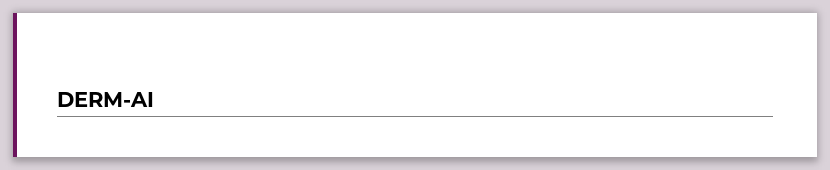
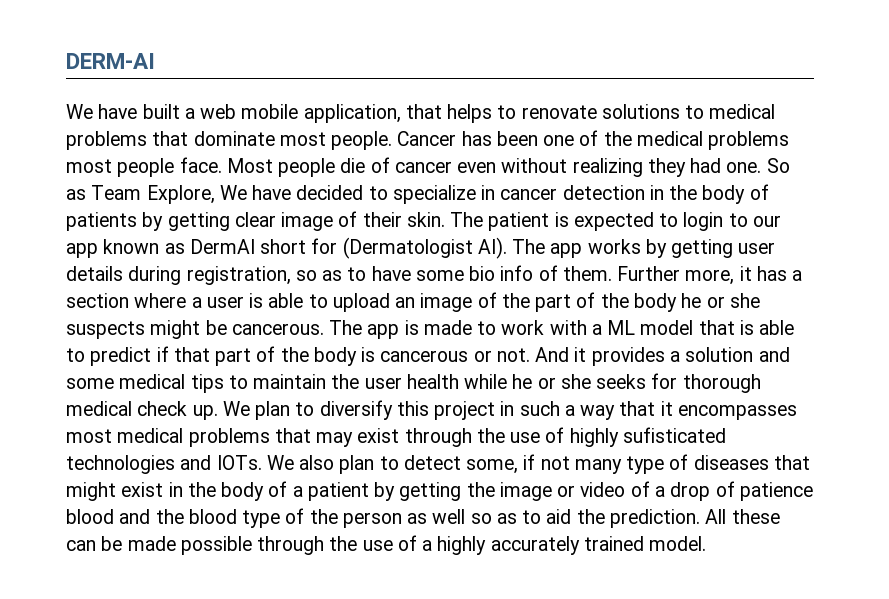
(154, 99) none -> [66,104,776,123] [66,130,790,150] [66,157,790,177] [66,184,769,204] [66,211,781,231] [66,237,776,259] [66,265,803,285] [66,292,760,312] [66,320,795,339] [66,346,790,366] [66,373,761,393] [66,400,797,420] [66,427,726,447] [66,454,810,474] [66,481,813,501] [66,508,780,528] [66,535,707,555] // We have built a web mobile application, that helps to renovate solutions to medical problems that dominate most people. Cancer has been one of the medical problems most people face. Most people die of cancer even without realizing they had one. So as Team Explore, We have decided to specialize in cancer detection in the body of patients by getting clear image of their skin. The patient is expected to login to our app known as DermAI short for (Dermatologist AI). The app works by getting user details during registration, so as to have some bio info of them. Further more, it has a section where a user is able to upload an image of the part of the body he or she suspects might be cancerous. The app is made to work with a ML model that is able to predict if that part of the body is cancerous or not. And it provides a solution and some medical tips to maintain the user health while he or she seeks for thorough medical check up. We plan to diversify this project in such a way that it encompasses most medical problems that may exist through the use of highly sufisticated technologies and IOTs. We also plan to detect some, if not many type of diseases that might exist in the body of a patient by getting the image or video of a drop of patience blood and the blood type of the person as well so as to aid the prediction. All these can be made possible through the use of a highly accurately trained model.

